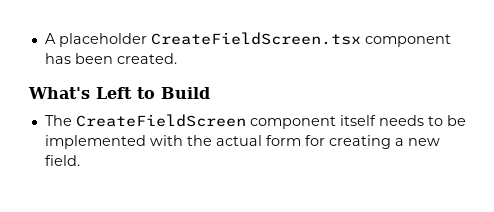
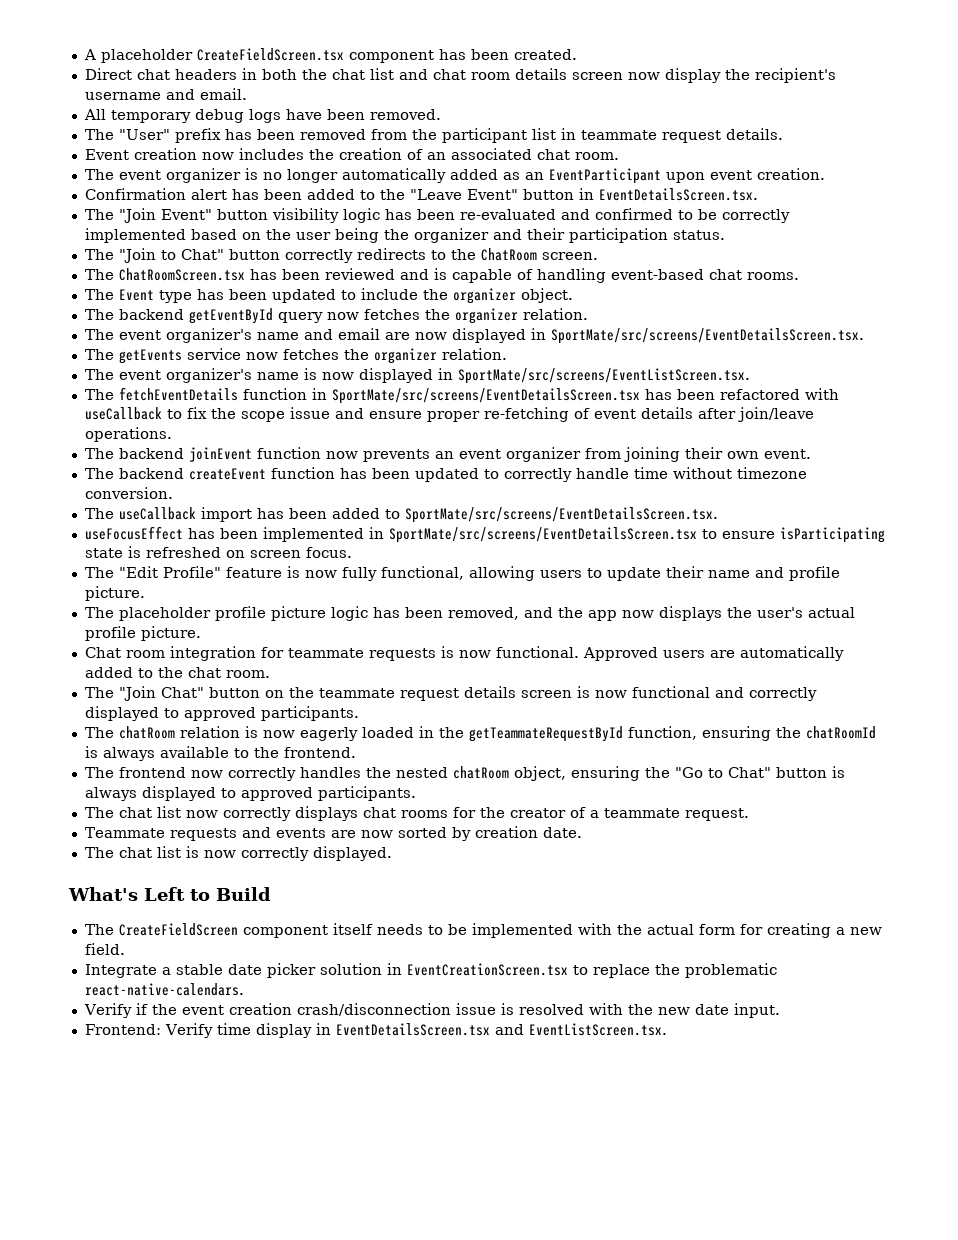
(177, 58) none -> [84,68,836,83] [84,88,247,100] [83,109,441,123] [84,128,783,143] [84,148,619,160] [84,168,825,184] [84,188,758,201] [84,208,790,223] [84,228,725,243] [84,248,598,263] [84,268,799,283] [84,288,573,304] [84,308,588,324] [84,328,864,344] [84,348,507,364] [84,368,750,384] [84,387,839,404] [84,407,814,422] [84,427,172,442] [84,447,811,462] [84,467,807,482] [84,487,173,499] [84,507,718,523] [84,526,885,543] [84,546,352,558] [84,566,840,581] [84,586,145,601] [84,606,855,621] [84,626,201,641] [84,646,844,661] [84,667,270,678] [84,686,817,701] [84,706,359,721] [84,726,876,742] [84,746,356,761] [84,766,845,781] [84,786,416,801] [84,806,749,821] [84,826,582,841] [84,846,392,861] // Direct chat headers in both the chat list and chat room details screen now display the recipient's username and email. // All temporary debug logs have been removed. // The "User" prefix has been removed from the participant list in teammate request details. // Event creation now includes the creation of an associated chat room. // The event organizer is no longer automatically added as an EventParticipant upon event creation. // Confirmation alert has been added to the "Leave Event" button in EventDetailsScreen.tsx. // The "Join Event" button visibility logic has been re-evaluated and confirmed to be correctly implemented based on the user being the organizer and their participation status. // The "Join to Chat" button correctly redirects to the ChatRoom screen. // The ChatRoomScreen.tsx has been reviewed and is capable of handling event-based chat rooms. // The Event type has been updated to include the organizer object. // The backend getEventById query now fetches the organizer relation. // The event organizer's name and email are now displayed in SportMate/src/screens/EventDetailsScreen.tsx. // The getEvents service now fetches the organizer relation. // The event organizer's name is now displayed in SportMate/src/screens/EventListScreen.tsx. // The fetchEventDetails function in SportMate/src/screens/EventDetailsScreen.tsx has been refactored with useCallback to fix the scope issue and ensure proper re-fetching of event details after join/leave operations. // The backend joinEvent function now prevents an event organizer from joining their own event. // The backend createEvent function has been updated to correctly handle time without timezone conversion. // The useCallback import has been added to SportMate/src/screens/EventDetailsScreen.tsx. // useFocusEffect has been implemented in SportMate/src/screens/EventDetailsScreen.tsx to ensure isParticipating state is refreshed on screen focus. // The "Edit Profile" feature is now fully functional, allowing users to update their name and profile picture. // The placeholder profile picture logic has been removed, and the app now displays the user's actual profile picture. // Chat room integration for teammate requests is now functional. Approved users are automatically added to the chat room. // The "Join Chat" button on the teammate request details screen is now functional and correctly displayed to approved participants. // The chatRoom relation is now eagerly loaded in the getTeammateRequestById function, ensuring the chatRoomId is always available to the frontend. // The frontend now correctly handles the nested chatRoom object, ensuring the "Go to Chat" button is always displayed to approved participants. // The chat list now correctly displays chat rooms for the creator of a teammate request. // Teammate requests and events are now sorted by creation date. // The chat list is now correctly displayed.
(80, 160) none -> [84,963,777,978] [84,983,244,996] [83,1003,780,1018] [84,1023,667,1038] // Integrate a stable date picker solution in EventCreationScreen.tsx to replace the problematic react-native-calendars. // Verify if the event creation crash/disconnection issue is resolved with the new date input. // Frontend: Verify time display in EventDetailsScreen.tsx and EventListScreen.tsx.

